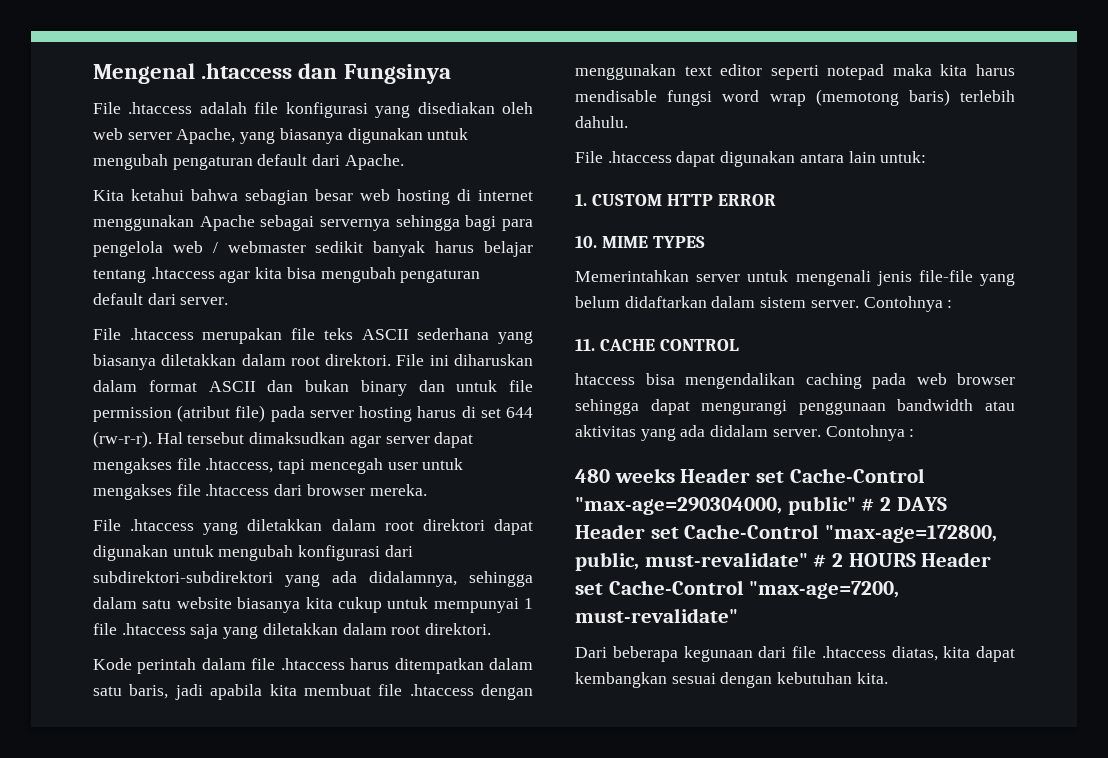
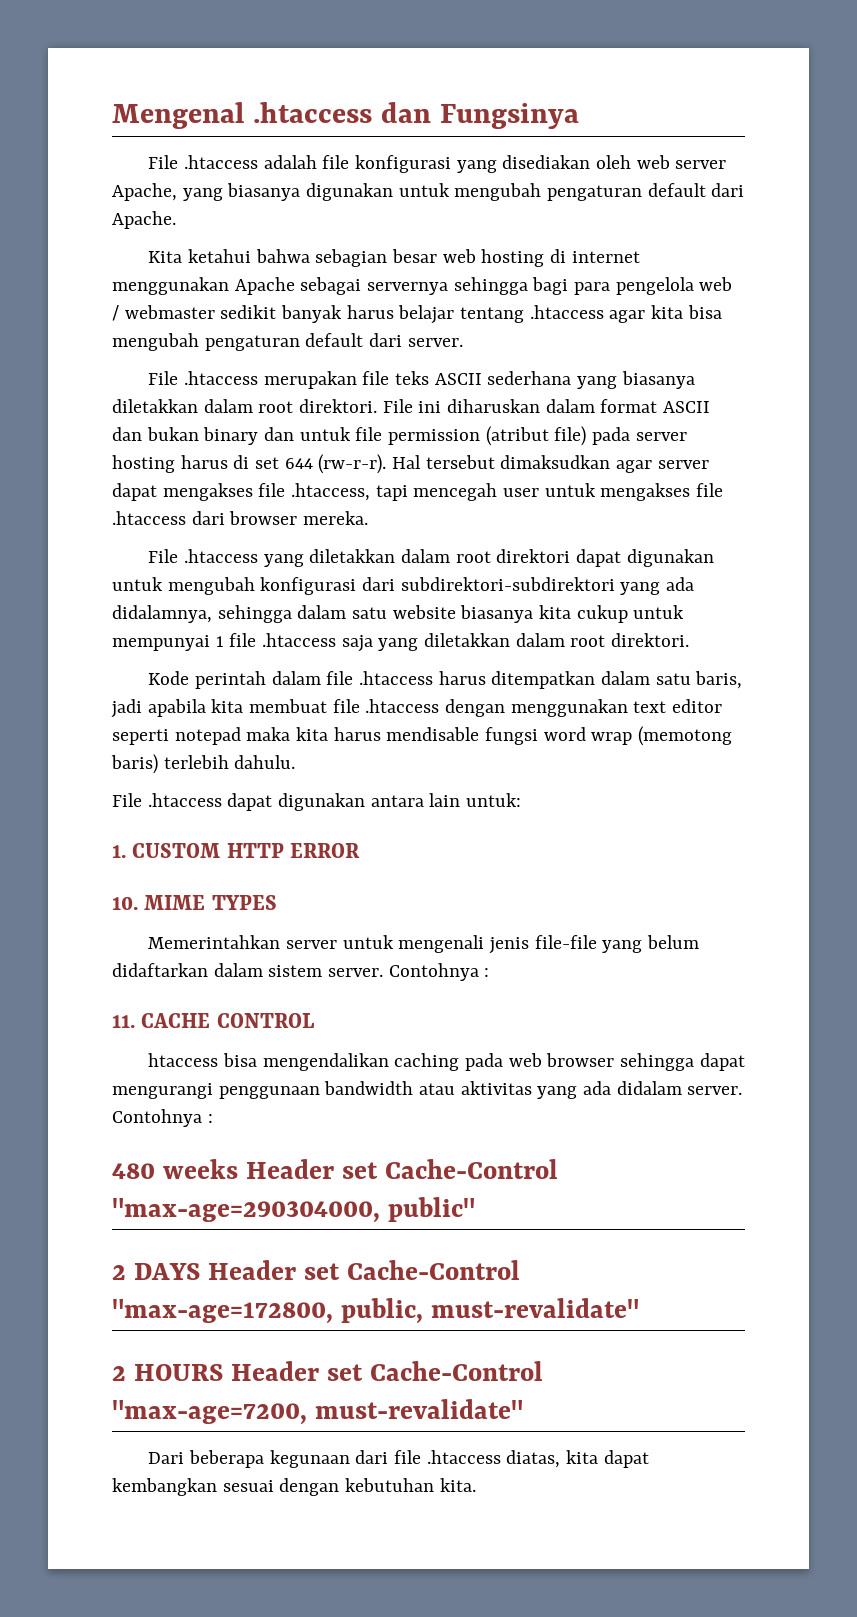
[861,498,875,511] # -> (475, 1209) //
[813,554,827,567] # -> (639, 1308) //

